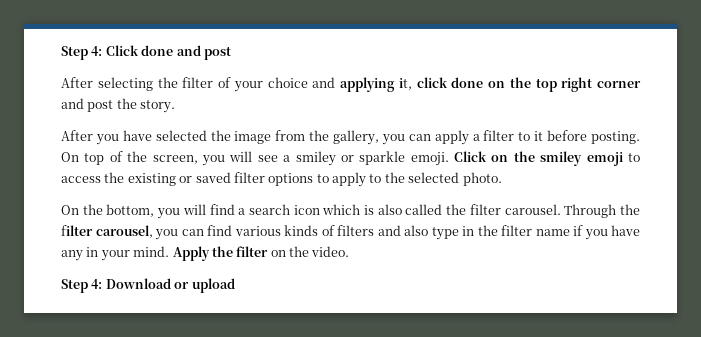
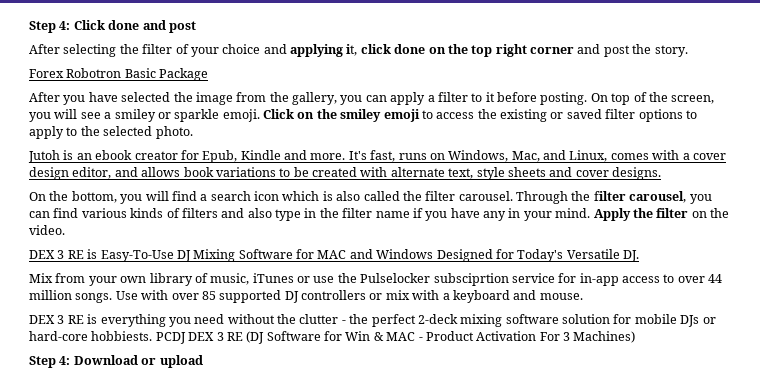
(176, 106) none -> [29,68,209,81] // Forex Robotron Basic Package
(502, 179) none -> [28,150,726,163] [29,167,661,180] // Jutoh is an ebook creator for Epub, Kindle and more. It's fast, runs on Windows, Mac, and Linux, comes with a cover design editor, and allows book variations to be created with alternate text, style sheets and cover designs.
(350, 251) none -> [29,249,639,262] [29,273,723,286] [29,290,583,303] [29,314,716,327] [29,331,636,344] // DEX 3 RE is Easy-To-Use DJ Mixing Software for MAC and Windows Designed for Today's Versatile DJ. // Mix from your own library of music, iTunes or use the Pulselocker subsciprtion service for in-app access to over 44 million songs. Use with over 85 supported DJ controllers or mix with a keyboard and mouse. // DEX 3 RE is everything you need without the clutter - the perfect 2-deck mixing software solution for mobile DJs or hard-core hobbiests. PCDJ DEX 3 RE (DJ Software for Win & MAC - Product Activation For 3 Machines)

